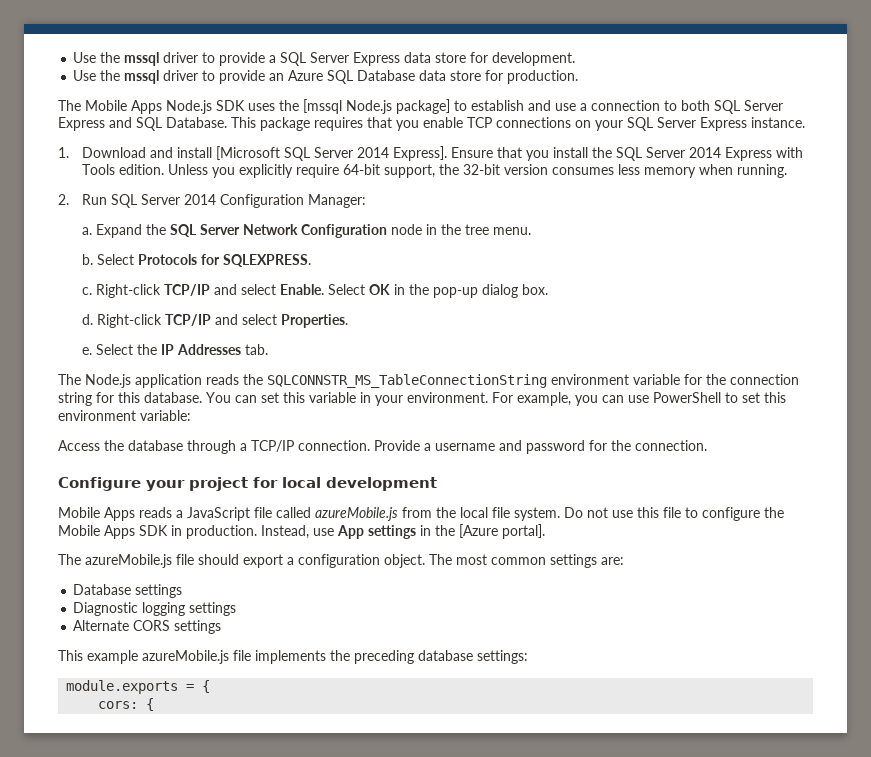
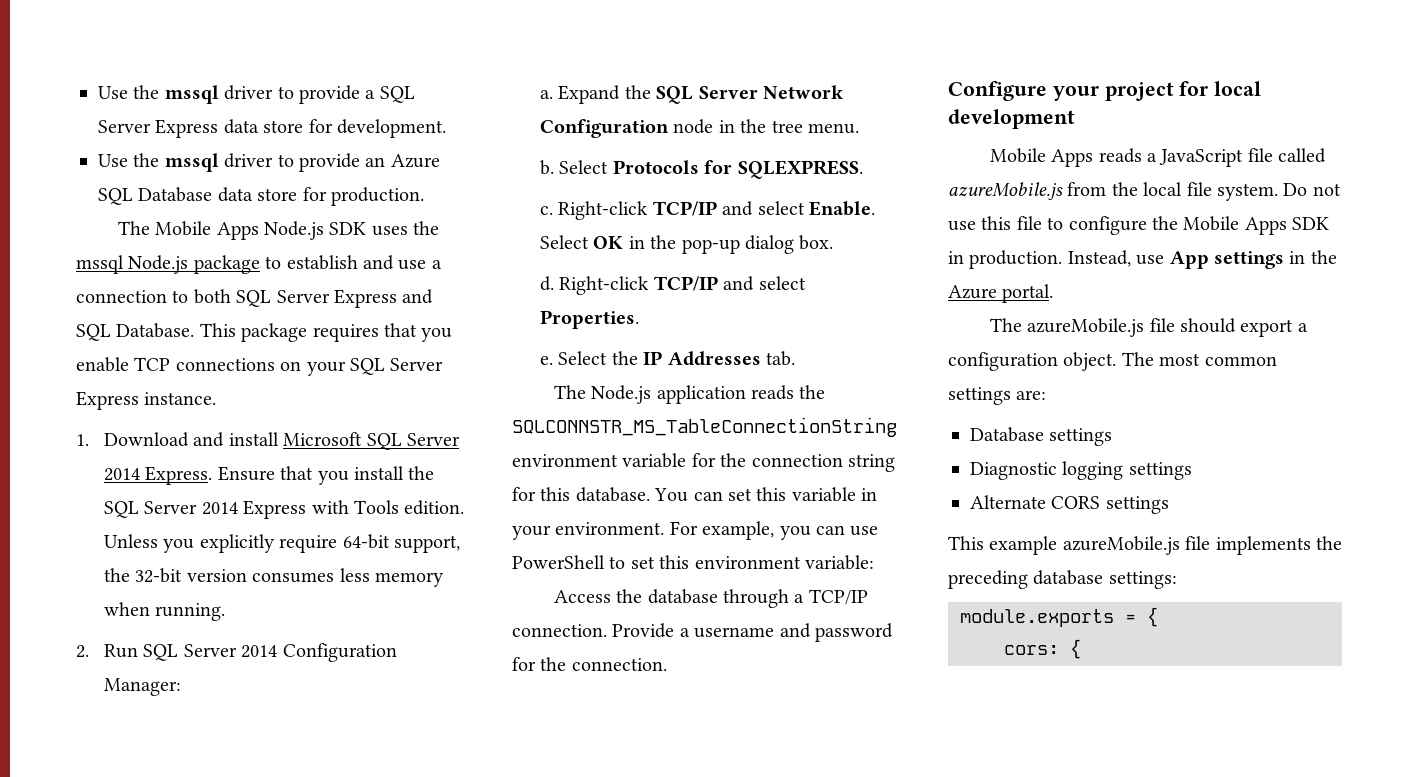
[303,99,450,114] [mssql Node.js package] -> [76,255,260,274] mssql Node.js package
[216,146,448,161] [Microsoft SQL Server 2014 Express]. -> [283,432,460,450] [103,466,213,485] Microsoft SQL Server 2014 Express.
[459,524,545,539] [Azure portal]. -> [948,284,1054,303] Azure portal.

